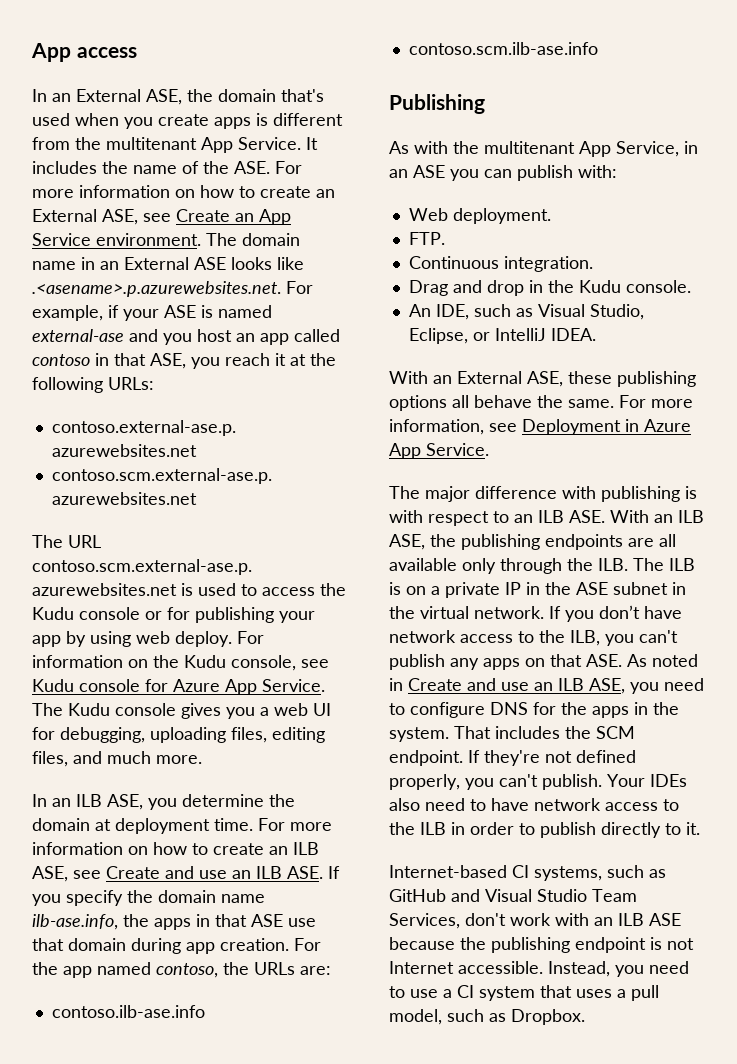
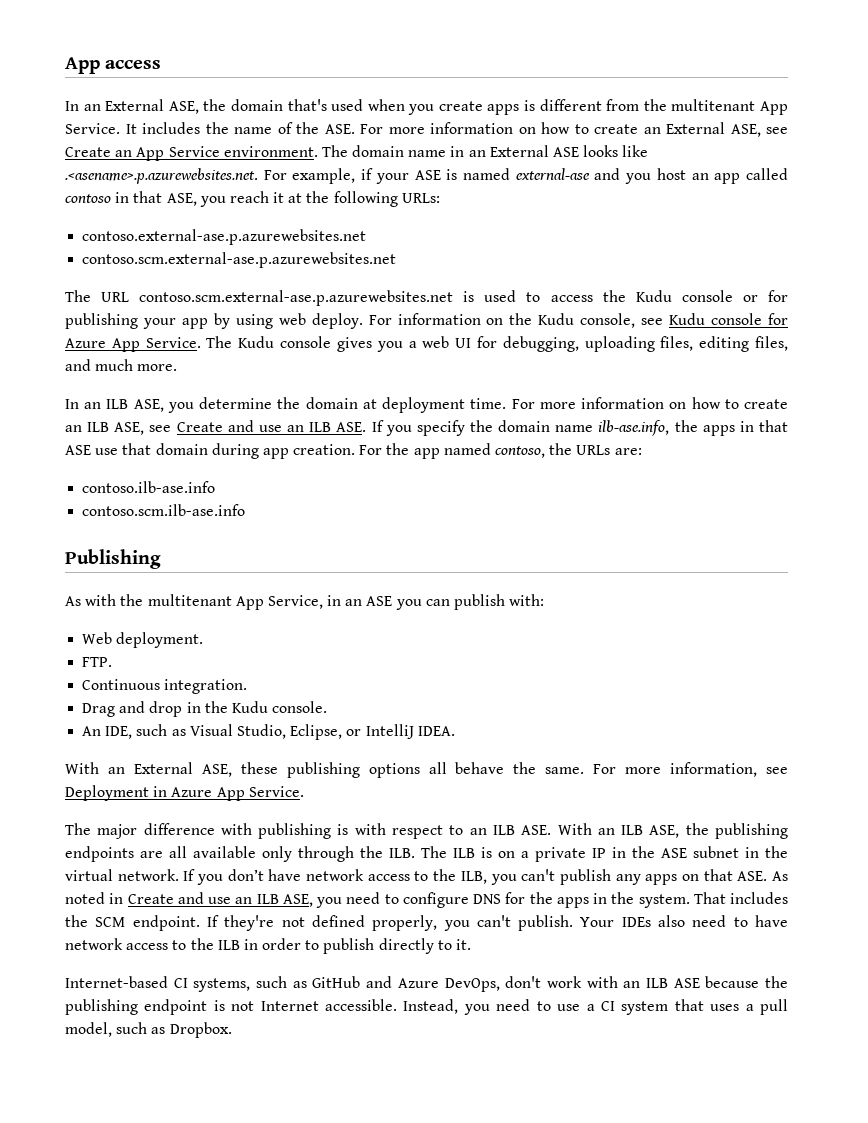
[485,889,637,902] [389,913,460,929] Visual Studio Team Services, -> [397,978,500,992] Azure DevOps,

